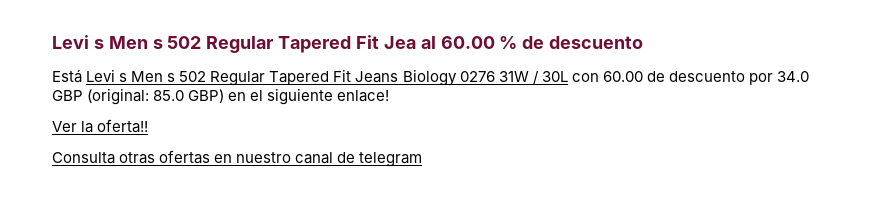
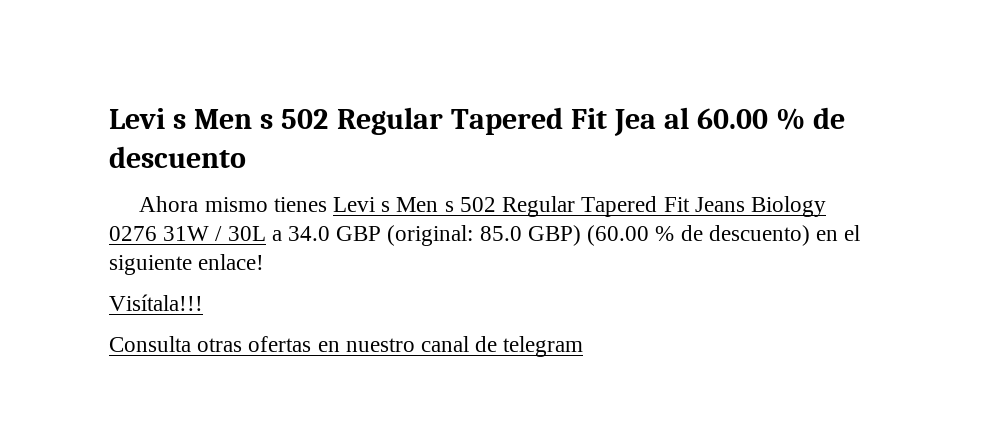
[52,69,82,83] Está -> [139,196,327,212] Ahora mismo tienes
[571,71,773,85] con 60.00 de descuento por -> [271,230,282,241] a
(225, 96) none -> [587,225,810,246] (60.00 % de descuento)
[52,119,149,133] Ver la oferta!! -> [109,294,203,311] Visítala!!!

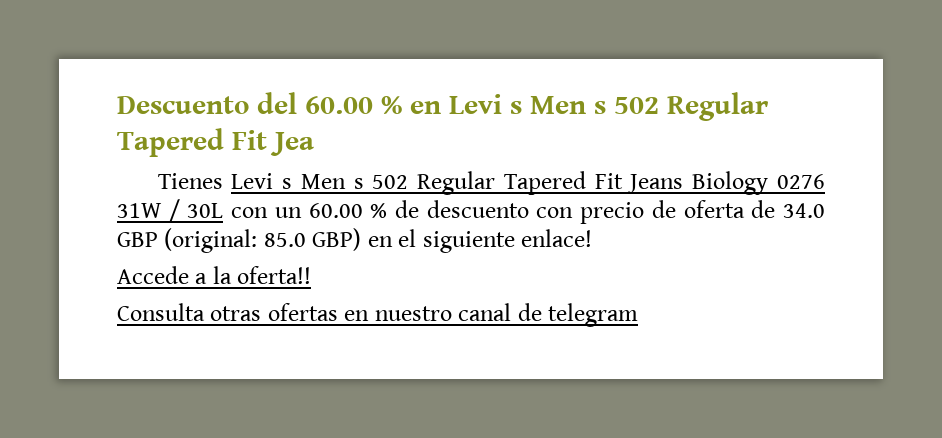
(109, 118) none -> [117,92,441,114] Descuento del 60.00 % en
[663,107,846,130] [109,146,246,168] [139,196,327,212] al 60.00 % de descuento // Ahora mismo tienes -> [157,173,223,189] // Tienes
[271,230,282,241] a -> [231,200,776,224] con un 60.00 % de descuento con precio de oferta de
[587,225,810,246] (60.00 % de descuento) -> (362, 239) none
[109,294,203,311] Visítala!!! -> [117,266,312,284] Accede a la oferta!!

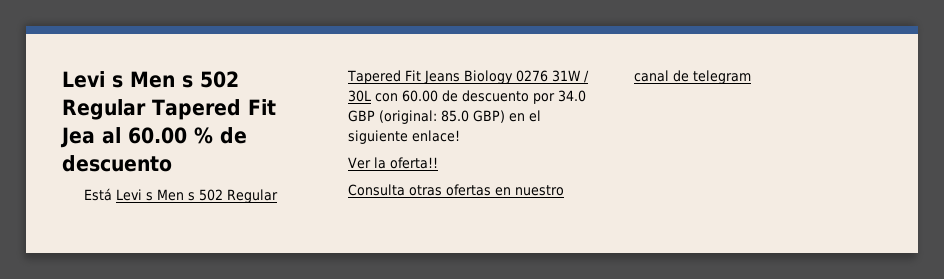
[117,92,441,114] Descuento del 60.00 % en -> (62, 79) none
[157,173,223,189] // Tienes -> [102,127,247,144] [62,155,172,172] [84,188,113,201] al 60.00 % de descuento // Está
[274,200,776,224] un 60.00 % de descuento con precio de oferta de -> [402,90,555,104] 60.00 de descuento por
[117,266,208,284] Accede a -> [348,157,371,169] Ver

